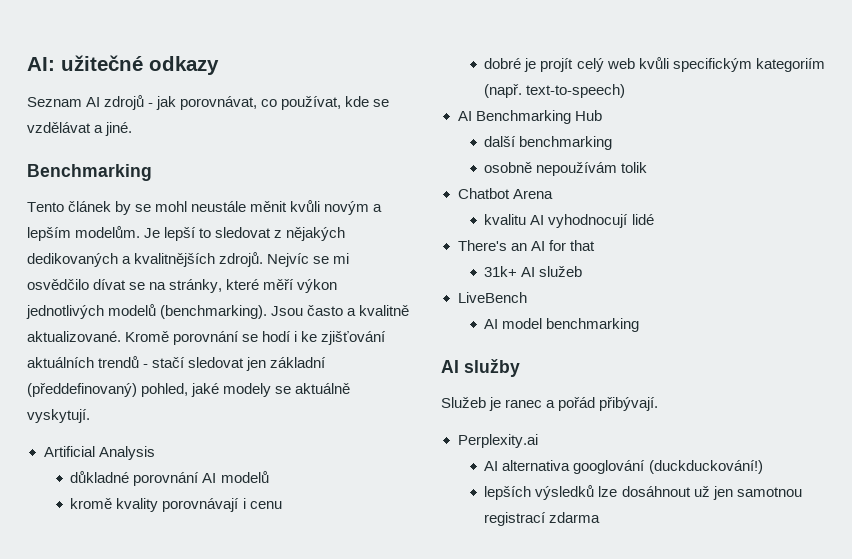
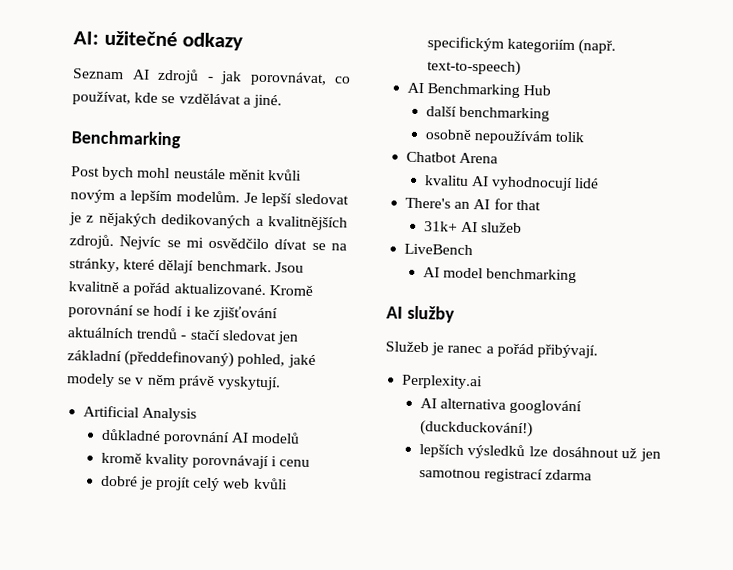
[27,201,152,215] Tento článek by se -> [71,166,135,181] Post bych
[199,227,272,238] to sledovat -> [295,193,349,205] [69,212,82,226] sledovat je
[263,279,338,293] [26,304,410,319] měří výkon jednotlivých modelů (benchmarking). Jsou často a kvalitně -> [158,259,304,274] [68,281,171,297] dělají benchmark. Jsou kvalitně a pořád
[295,383,351,394] aktuálně -> [135,374,215,390] v něm právě

